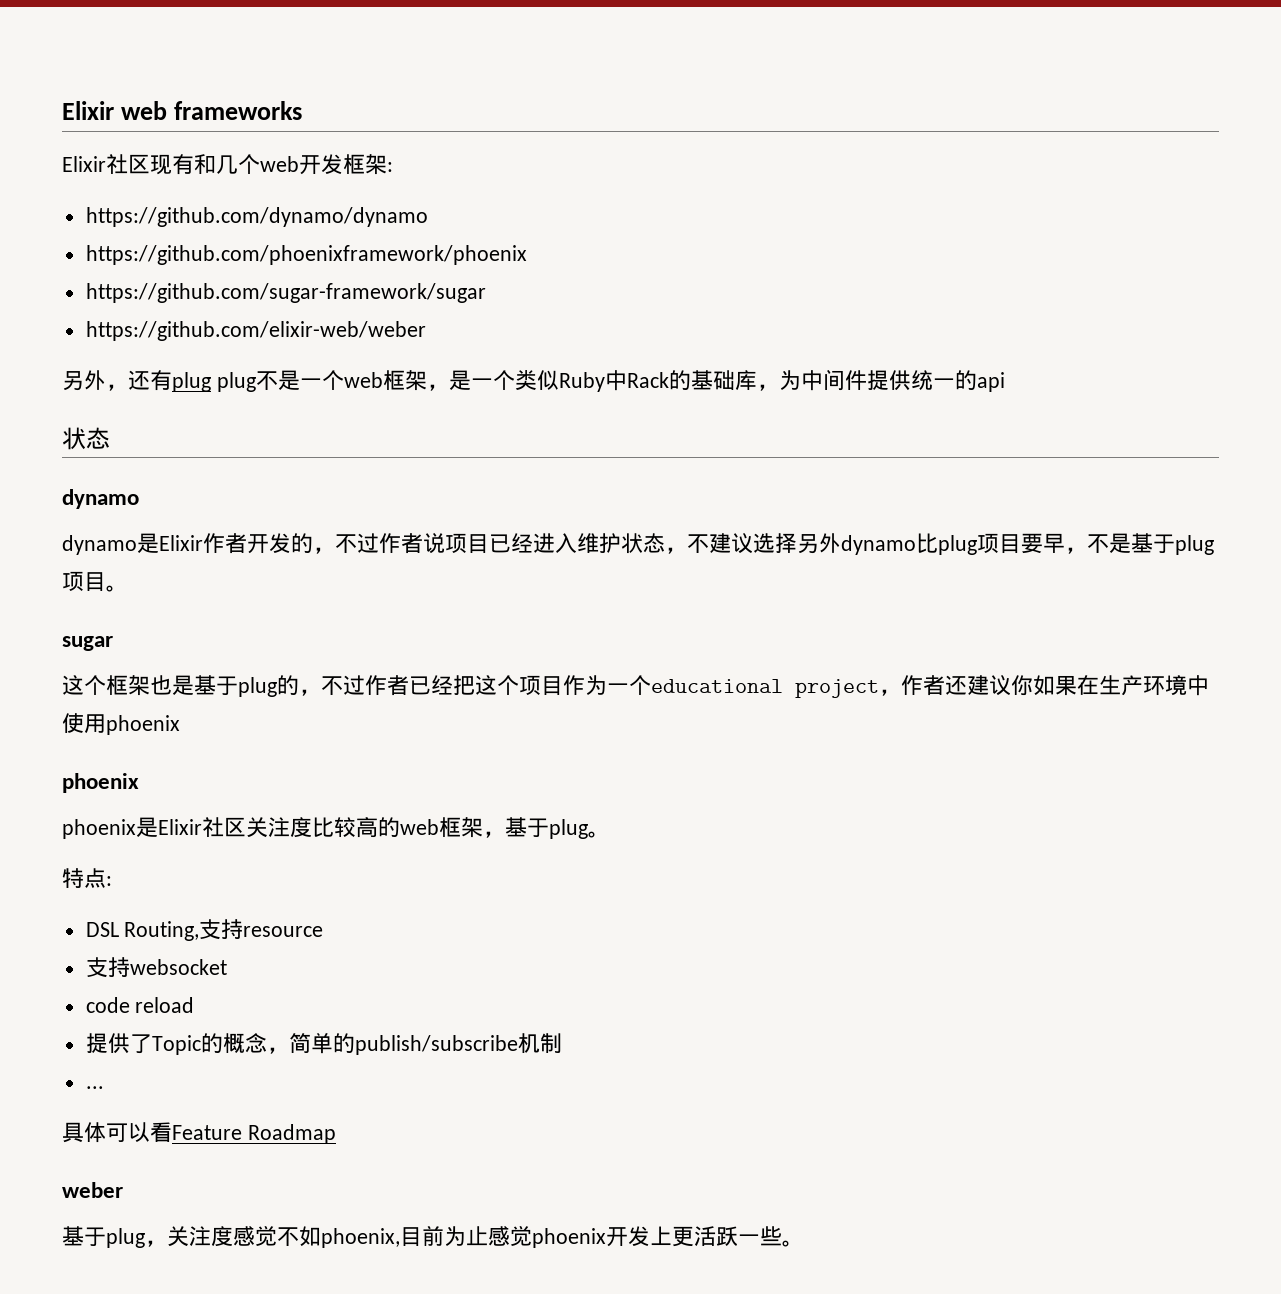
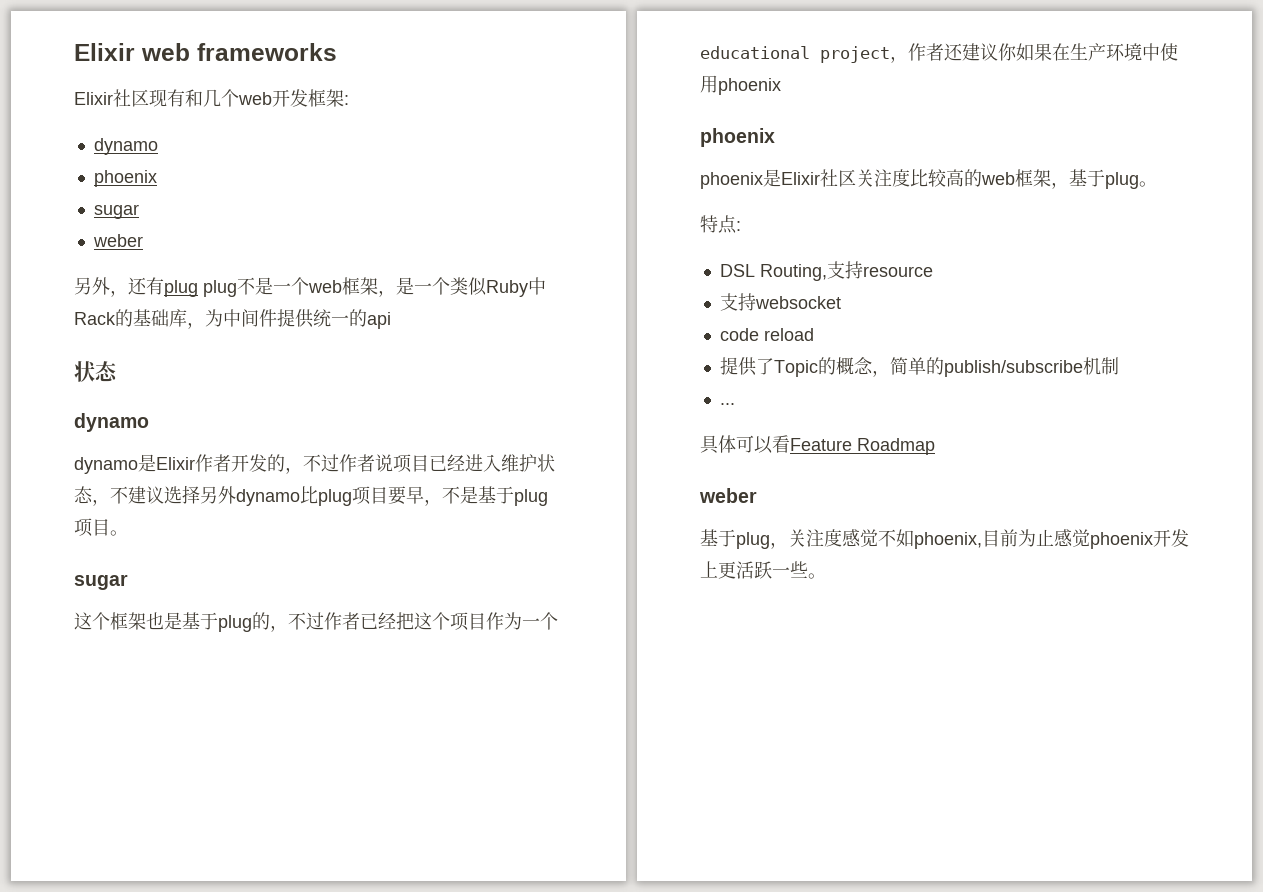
[85,207,428,227] [85,245,527,265] [85,283,486,303] [85,321,426,341] https://github.com/dynamo/dynamo // https://github.com/phoenixframework/phoenix // https://github.com/sugar-framework/sugar // https://github.com/elixir-web/weber -> [93,138,158,155] [93,170,157,187] [93,204,139,219] [92,234,143,247] dynamo // phoenix // sugar // weber

